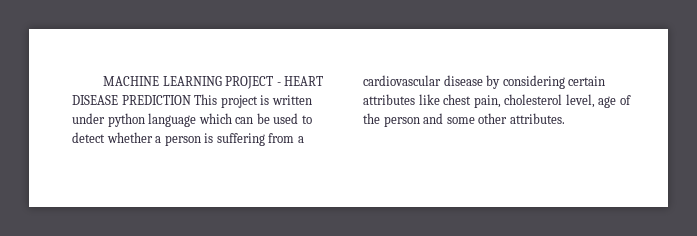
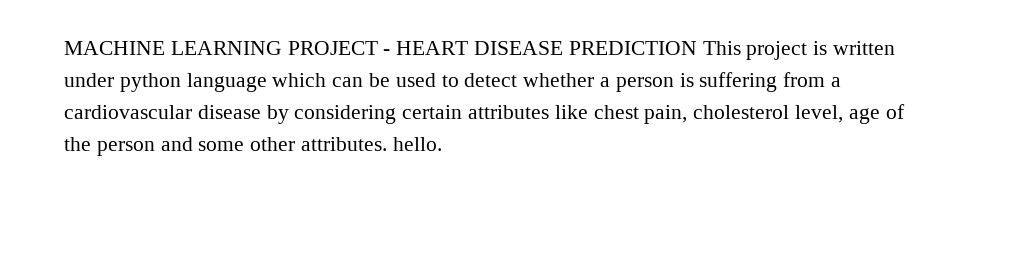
(565, 118) none -> [392,137,442,151] hello.

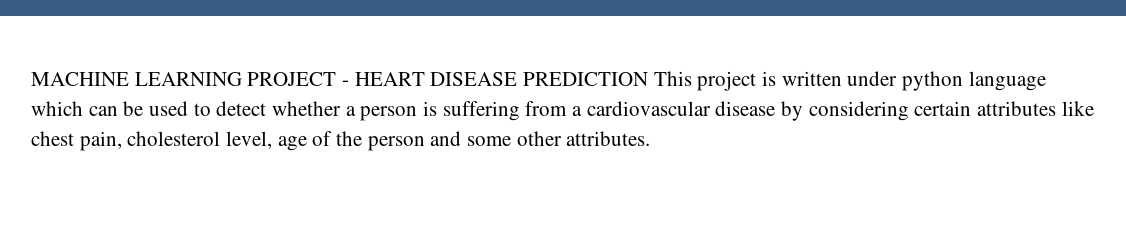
[392,137,442,151] hello. -> (651, 138) none

